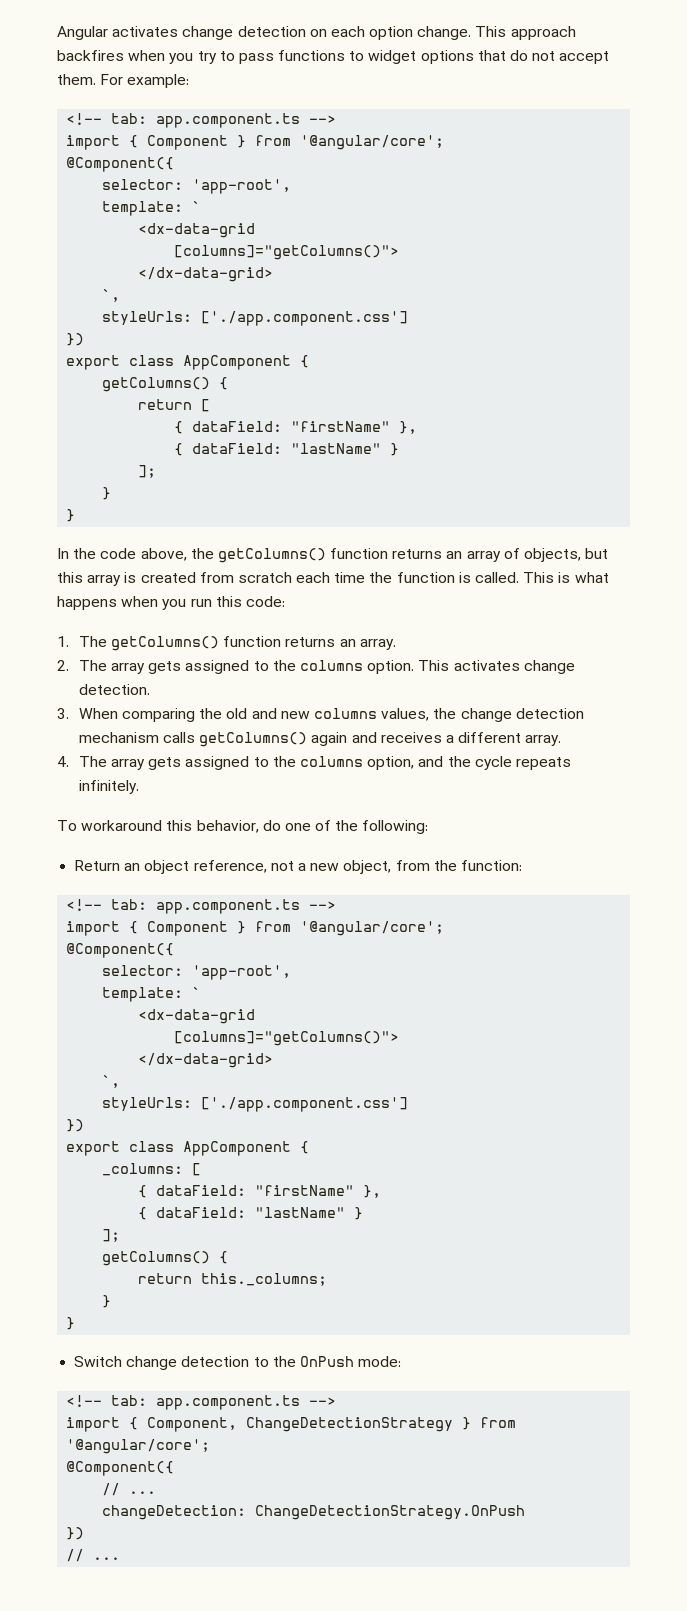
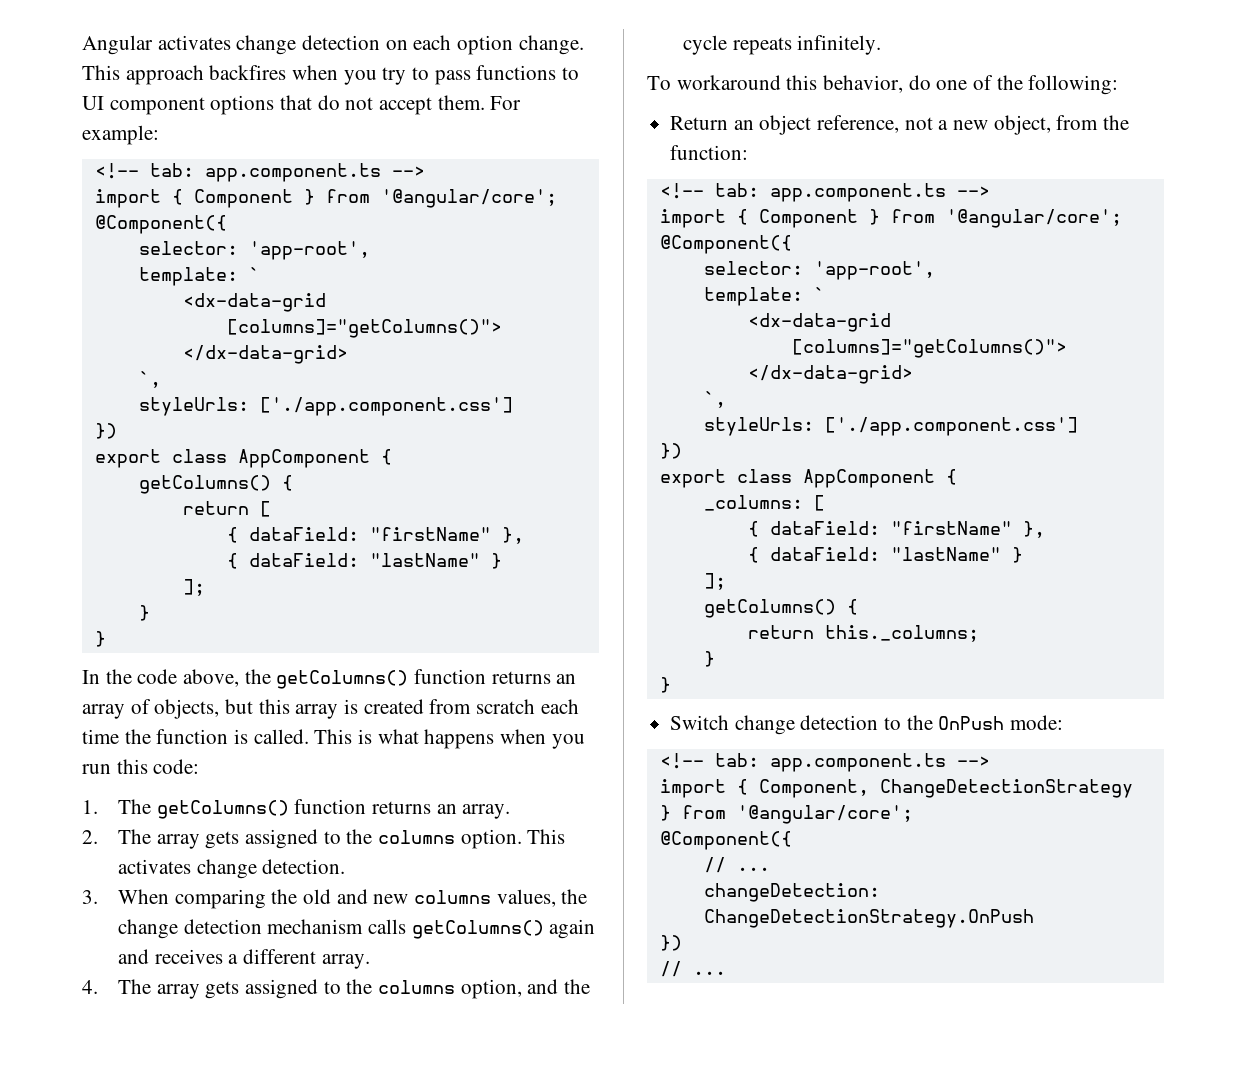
[368,50,417,64] widget -> [82,96,205,115] UI component

